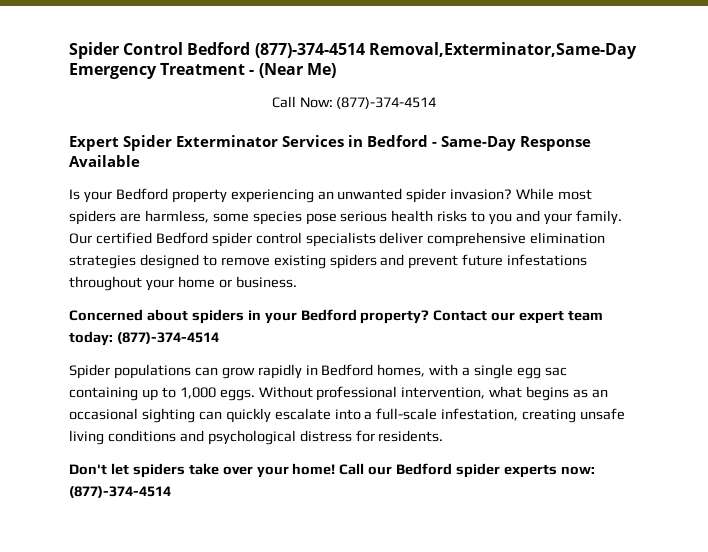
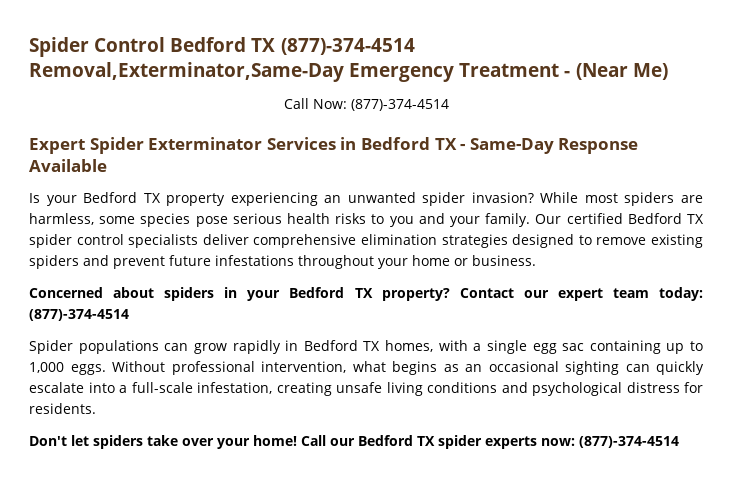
(251, 48) none -> [251,38,276,52] TX
(428, 141) none -> [434,138,457,150] TX
(168, 194) none -> [143,193,161,203] TX
(208, 238) none -> [687,214,704,224] TX
(357, 315) none -> [354,288,373,298] TX
(374, 370) none -> [363,341,381,351] TX
(453, 469) none -> [417,436,435,446] TX

